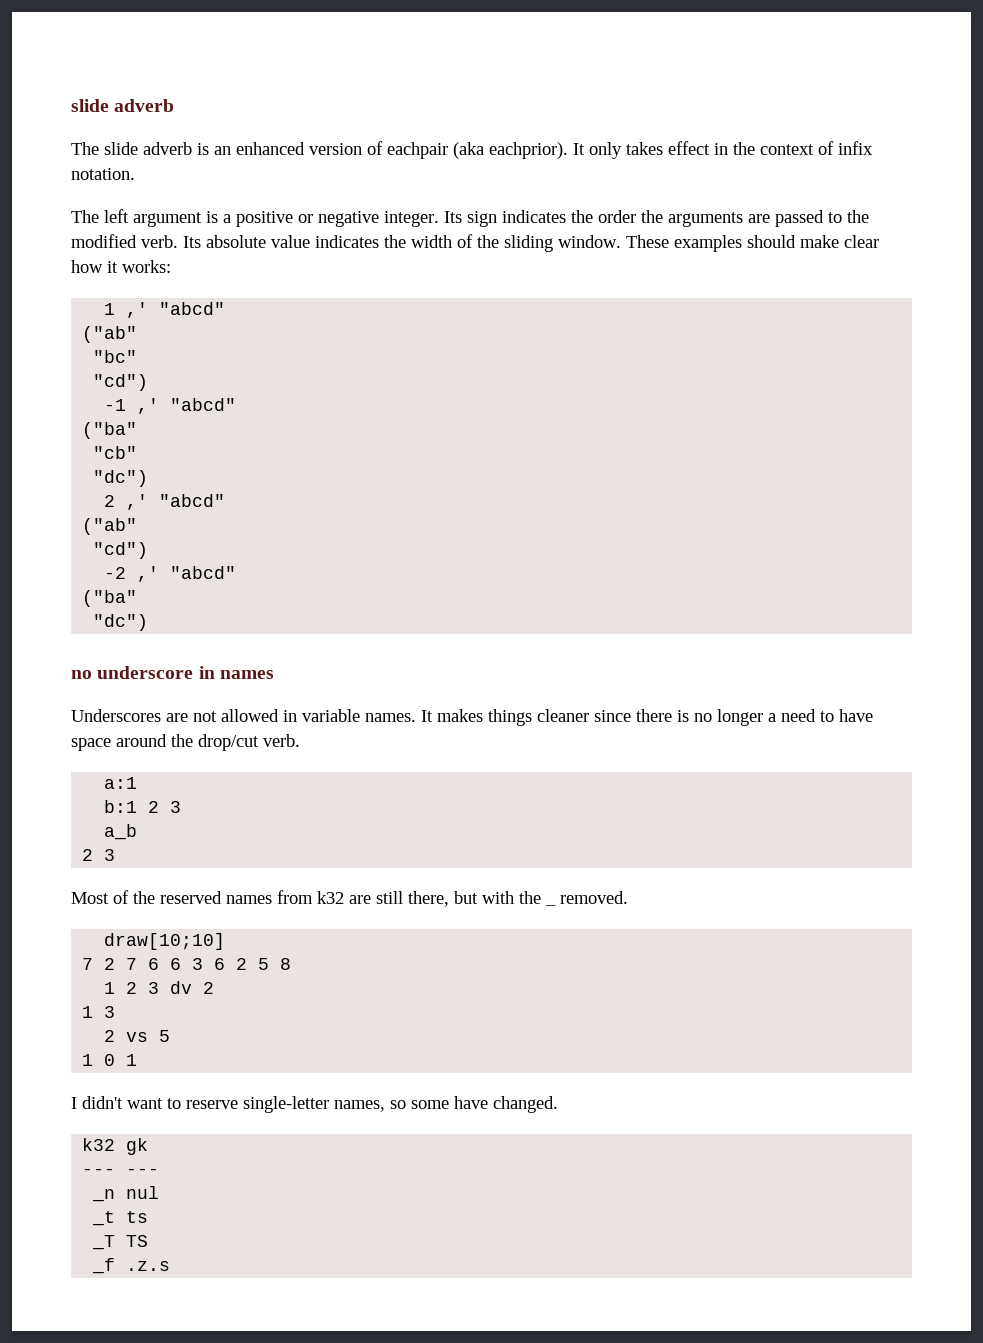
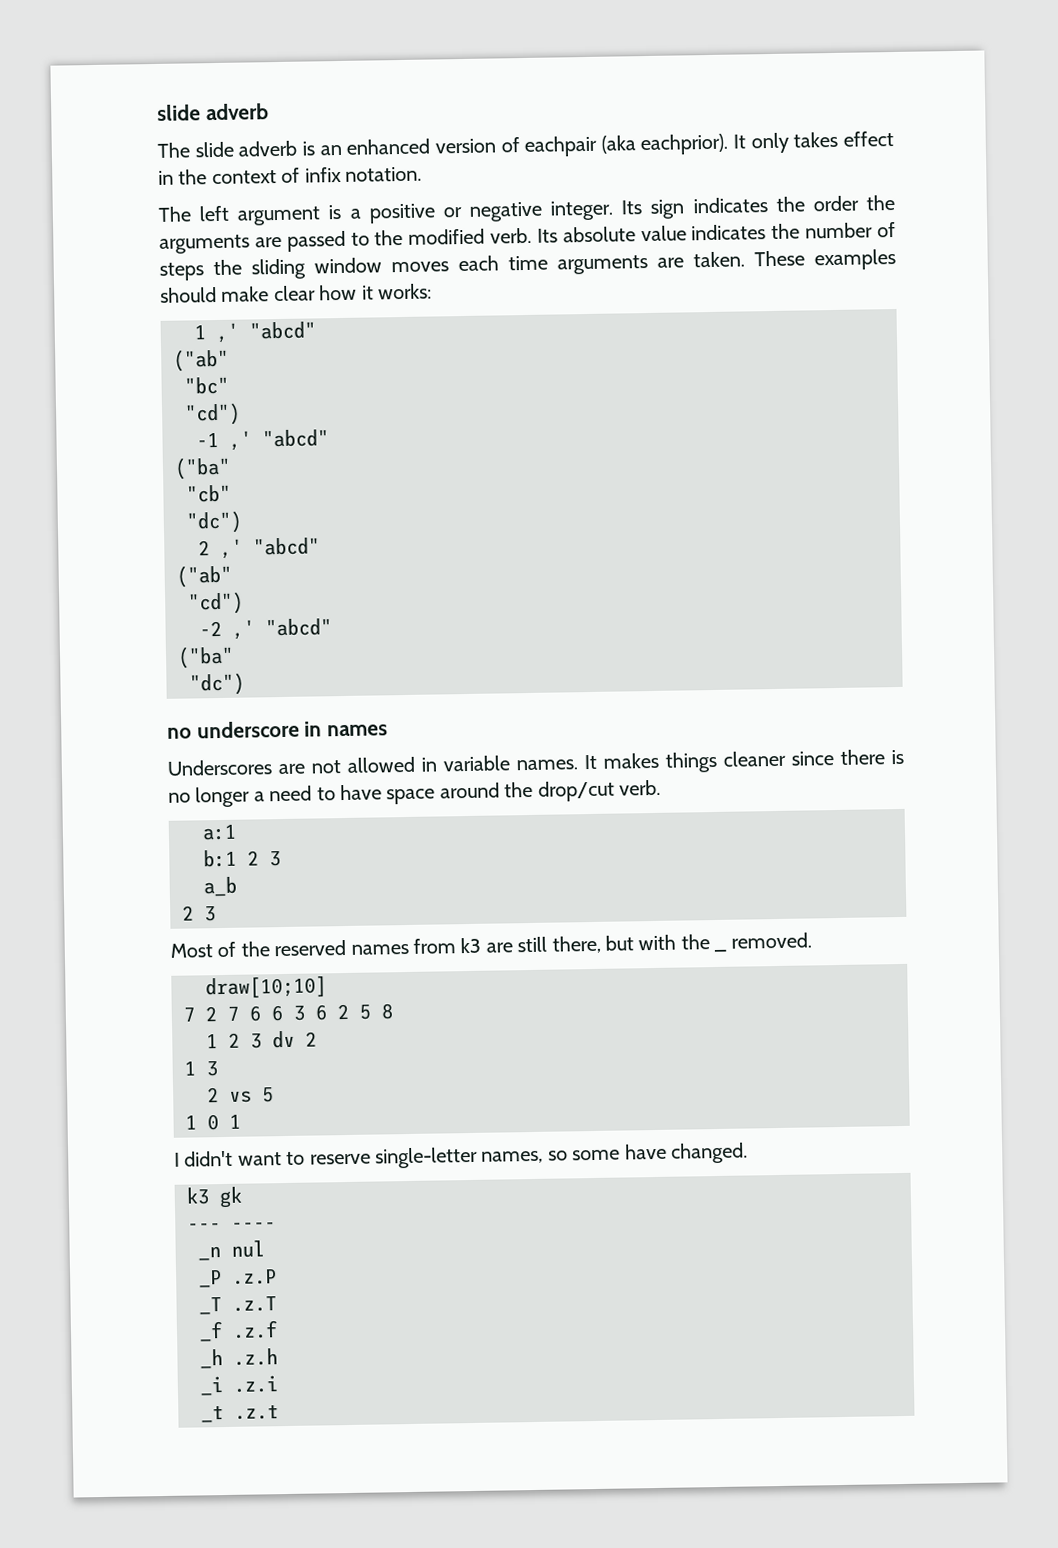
[411,234,621,252] width of the sliding window. -> [805,221,896,239] [159,251,745,281] number of steps the sliding window moves each time arguments are taken.
[317,891,344,904] k32 -> [460,937,482,954] k3
[82,1138,116,1151] k32 -> [186,1187,209,1205] k3
[126,1168,160,1175] --- -> [231,1222,276,1230] ----
[92,1211,149,1226] _t ts -> [199,1269,277,1288] _P .z.P
[126,1235,149,1247] TS -> [232,1296,277,1312] .z.T
[126,1261,171,1271] .z.s -> [232,1320,278,1339] [200,1348,278,1369] [200,1375,279,1396] [201,1404,279,1423] .z.f // _h .z.h // _i .z.i // _t .z.t

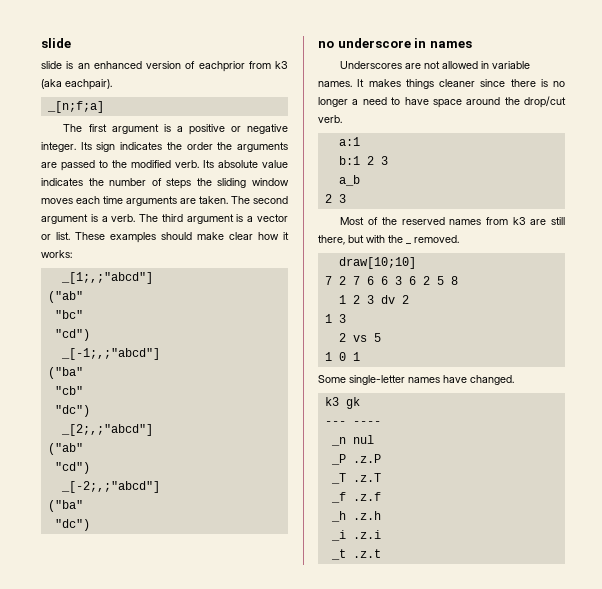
[157,103,269,121] [157,140,298,158] slide adverb // The slide adverb -> [41,38,71,48] [41,61,62,69] slide // slide
[524,130,894,157] [158,166,422,185] [158,205,230,222] eachpair (aka eachprior). It only takes effect in the context of infix notation. // The left -> [198,61,288,72] [41,79,112,90] [46,101,104,113] [63,124,107,132] eachprior from k3 (aka eachpair). // _[n;f;a] // The first
(745, 259) none -> [231,196,288,204] [41,214,288,224] [41,232,70,240] The second argument is a verb. The third argument is a vector or list.
[194,321,316,344] 1 ,' "abcd" -> [60,272,153,284] _[1;,;"abcd"]
[196,429,329,451] -1 ,' "abcd" -> [60,348,160,360] _[-1;,;"abcd"]
[198,537,320,559] 2 ,' "abcd" -> [60,424,153,436] _[2;,;"abcd"]
[199,618,332,640] -2 ,' "abcd" -> [60,481,160,493] _[-2;,;"abcd"]
[174,1146,621,1169] I didn't want to reserve single-letter names, so some -> [318,375,440,385] Some single-letter names

